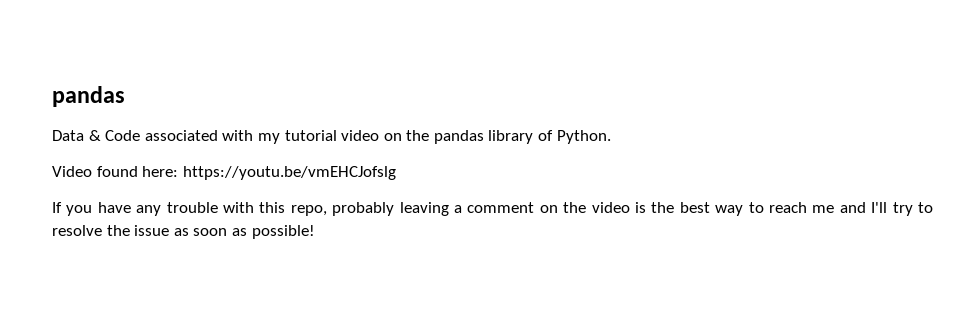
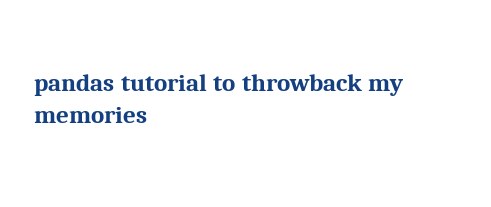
[52,86,125,107] [52,130,611,144] [52,166,396,180] [52,202,933,216] [52,225,315,239] pandas // Data & Code associated with my tutorial video on the pandas library of Python. // Video found here: https://youtu.be/vmEHCJofslg // If you have any trouble with this repo, probably leaving a comment on the video is the best way to reach me and I'll try to resolve the issue as soon as possible! -> [34,74,405,96] [34,107,147,123] pandas tutorial to throwback my memories

